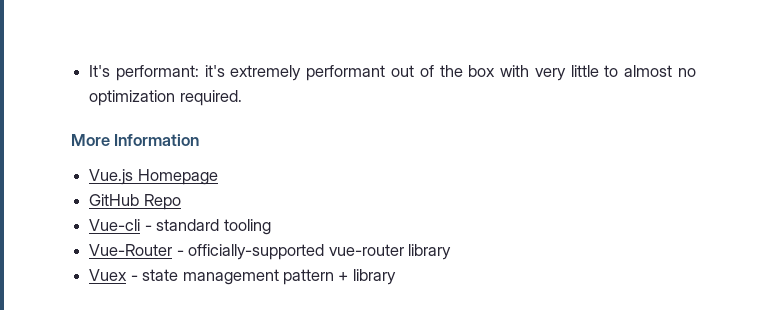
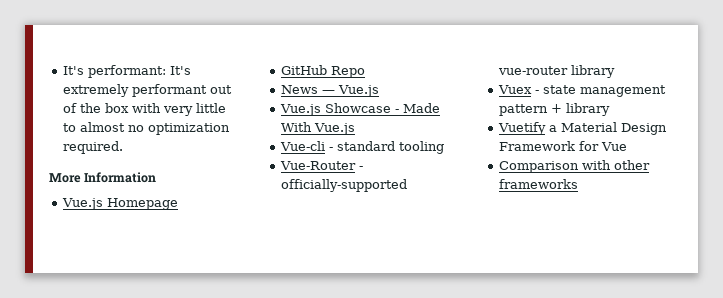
[204,65,225,77] it's -> [169,66,191,75] It's
(181, 202) none -> [280,85,379,97] [279,103,440,116] [280,122,355,135] // News — Vue.js // Vue.js Showcase - Made With Vue.js
(396, 277) none -> [497,122,667,135] [498,141,627,151] [498,160,650,173] [498,179,578,189] // Vuetify a Material Design Framework for Vue // Comparison with other frameworks

